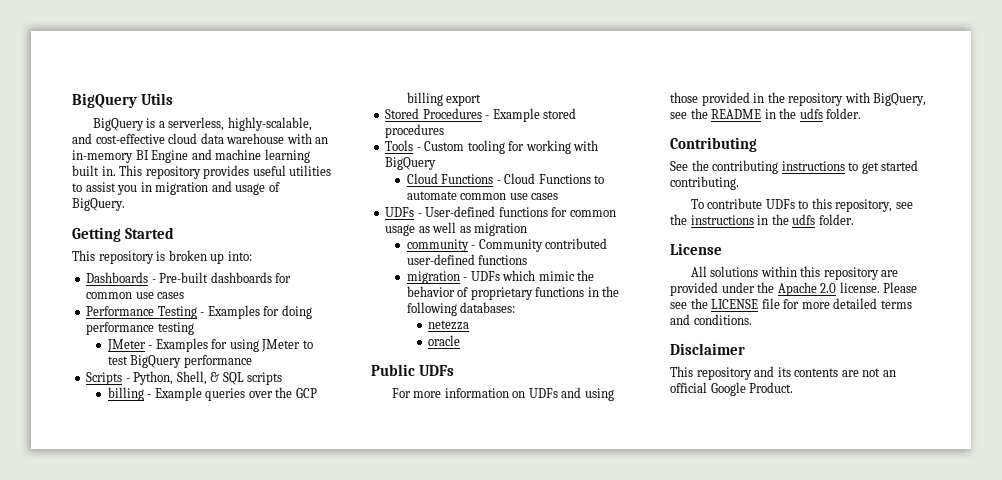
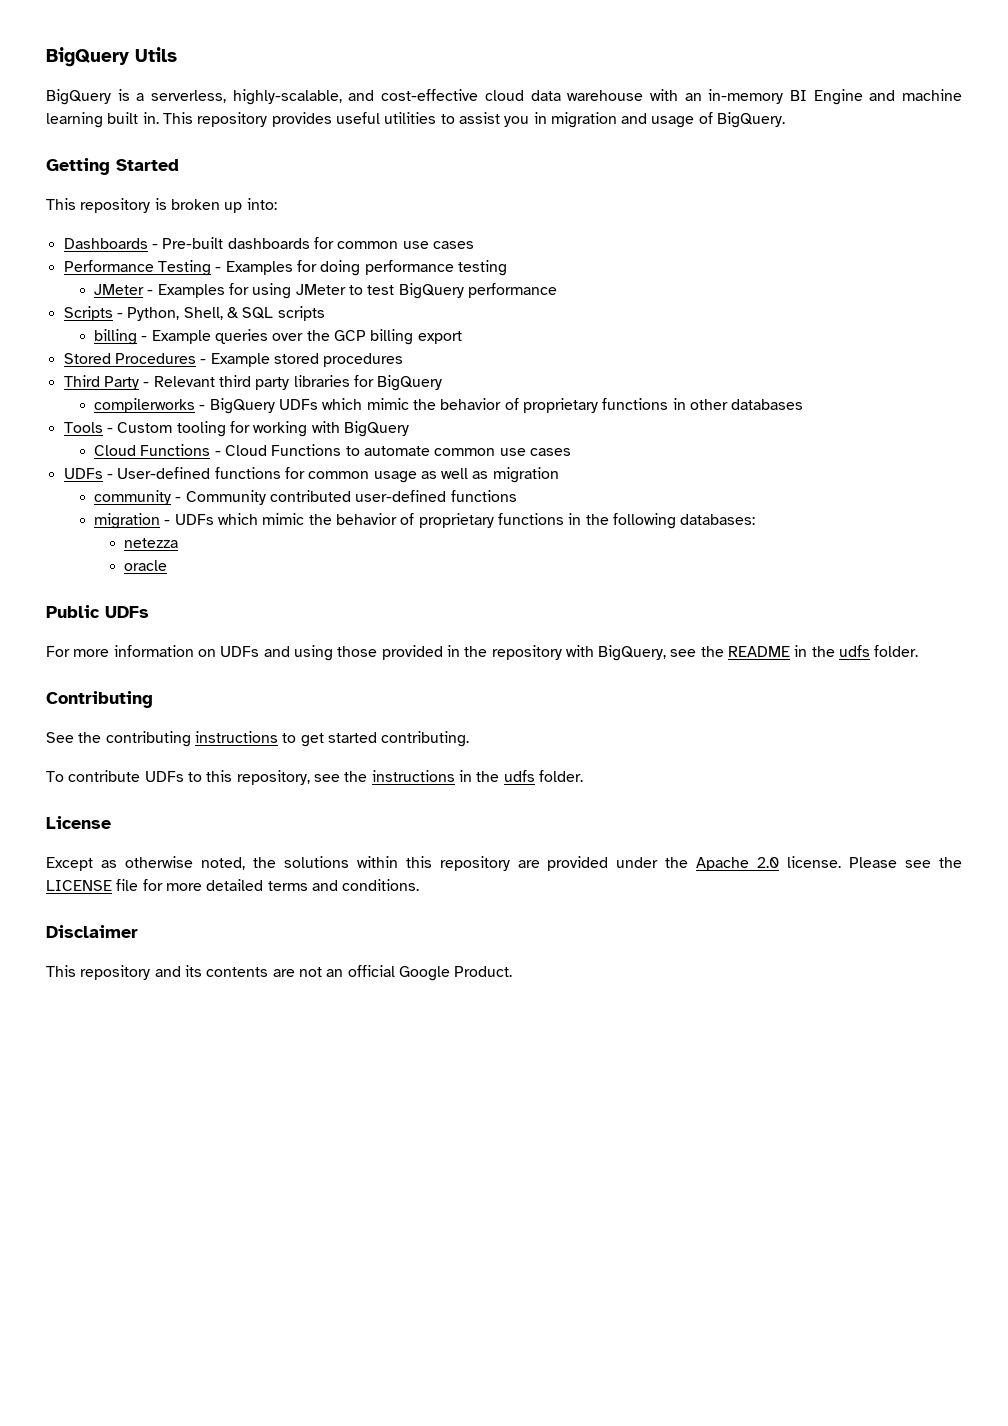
(445, 131) none -> [63,375,443,391] [94,398,804,414] // Third Party - Relevant third party libraries for BigQuery // compilerworks - BigQuery UDFs which mimic the behavior of proprietary functions in other databases
[690,266,707,277] All -> [46,856,276,871] Except as otherwise noted, the

